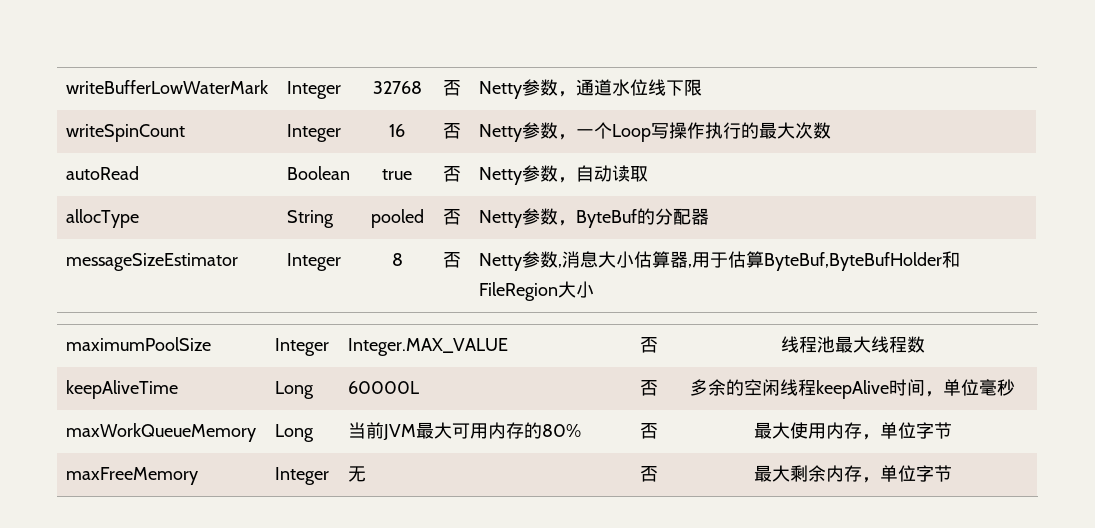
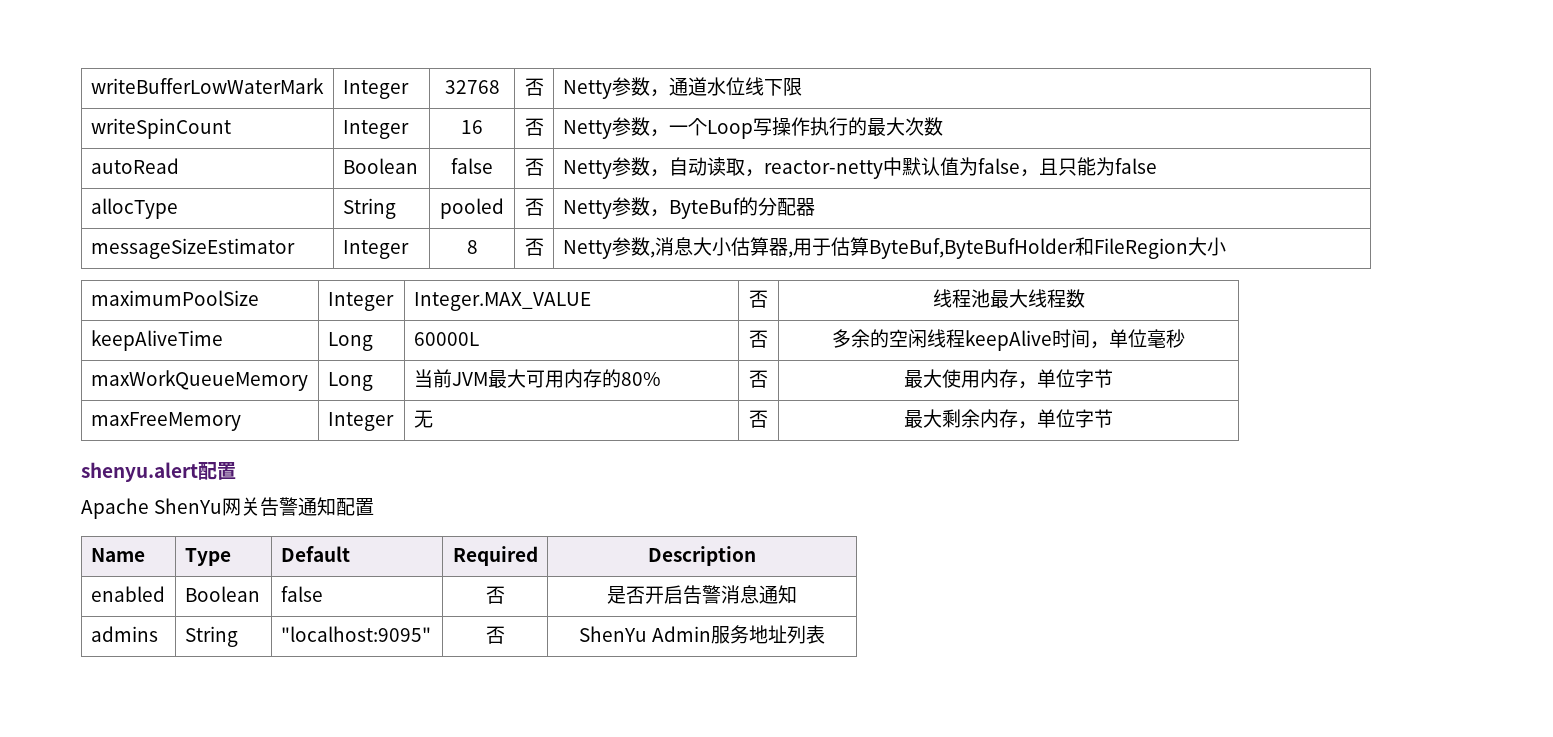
[382,169,412,180] true -> [451,158,493,174] false
(649, 174) none -> [744,157,1157,179] ，reactor-netty中默认值为false，且只能为false
(952, 473) none -> [81,462,236,482] [81,497,375,519] [90,548,145,562] [184,548,231,566] [280,546,350,562] [452,546,538,566] [648,546,756,566] [90,586,165,602] [184,586,260,602] [280,586,323,602] [485,586,505,604] [607,585,797,604] [90,626,158,642] [184,626,238,647] [280,626,431,642] [485,626,505,644] [578,625,826,644] // shenyu.alert配置 // Apache ShenYu网关告警通知配置 // Name | Type | Default | Required | Description // enabled | Boolean | false | 否 | 是否开启告警消息通知 // admins | String | "localhost:9095" | 否 | ShenYu Admin服务地址列表

